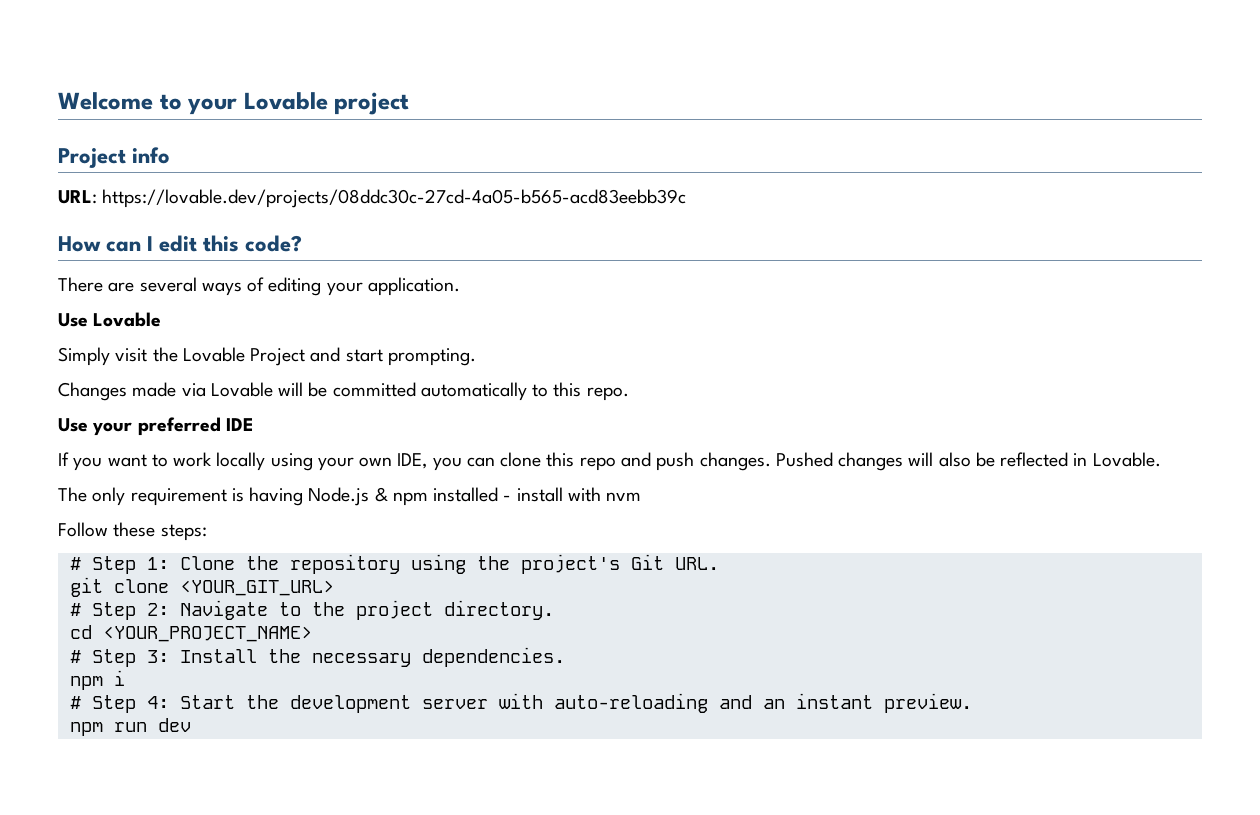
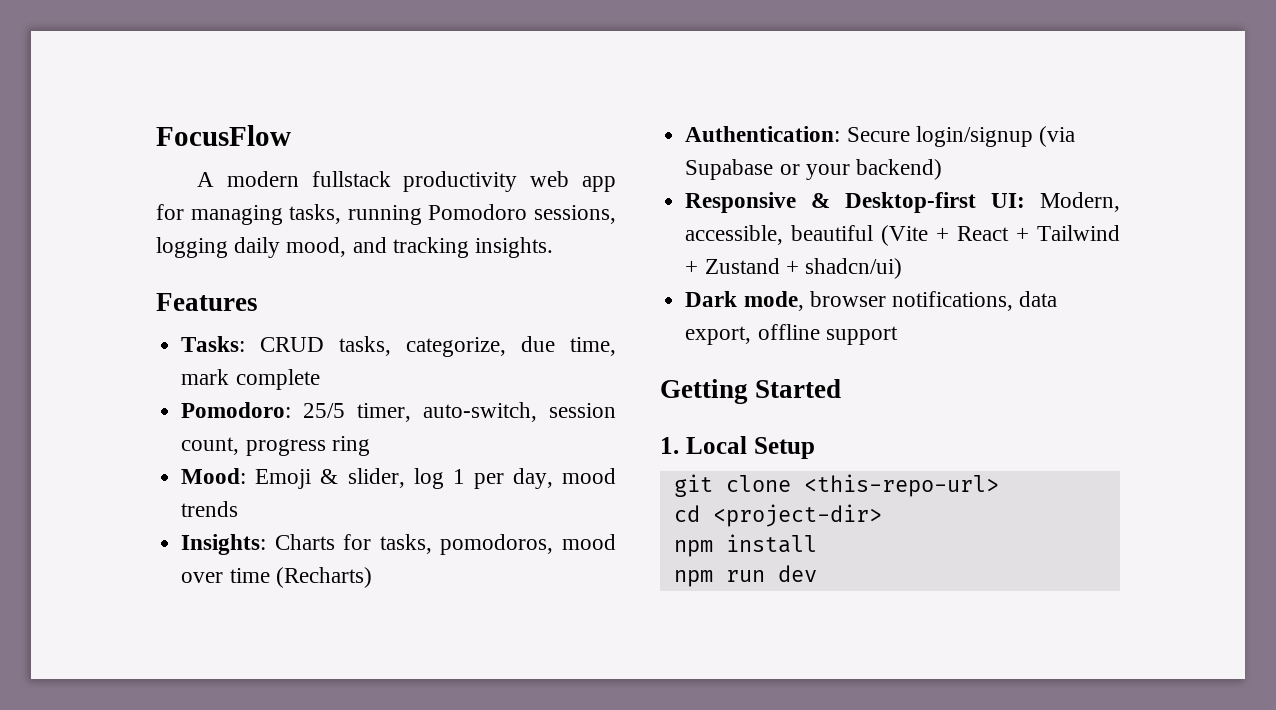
[58,92,410,115] [58,147,171,168] [58,189,687,208] [58,235,303,252] [58,277,460,296] [58,312,162,327] [58,347,476,366] [58,382,629,401] [58,417,253,436] [58,452,1161,471] [58,487,642,506] [58,522,207,541] [69,554,719,574] [69,577,334,597] [69,600,554,620] [69,625,312,642] [69,647,565,667] [69,670,125,690] [69,693,972,713] Welcome to your Lovable project // Project info // URL: https://lovable.dev/projects/08ddc30c-27cd-4a05-b565-acd83eebb39c // How can I edit this code? // There are several ways of editing your application. // Use Lovable // Simply visit the Lovable Project and start prompting. // Changes made via Lovable will be committed automatically to this repo. // Use your preferred IDE // If you want to work locally using your own IDE, you can clone this repo and push changes. Pushed changes will also be reflected in Lovable. // The only requirement is having Node.js & npm installed - install with nvm // Follow these steps: // # Step 1: Clone the repository using the project's Git URL. // git clone <YOUR_GIT_URL> // # Step 2: Navigate to the project directory. // cd <YOUR_PROJECT_NAME> // # Step 3: Install the necessary dependencies. // npm i // # Step 4: Start the development server with auto-reloading and an instant preview. -> [156,125,291,146] [196,171,616,192] [156,204,616,225] [156,237,554,258] [156,293,258,311] [181,336,616,357] [181,369,320,390] [181,402,616,422] [181,436,370,456] [181,468,616,489] [181,501,239,517] [181,534,616,555] [181,567,372,588] [685,126,1075,147] [685,159,942,180] [685,192,1120,213] [685,225,1120,246] [685,258,902,279] [685,291,1058,311] [685,324,898,345] [660,379,842,404] [660,436,815,459] [673,474,999,497] [673,504,882,527] [673,534,817,557] FocusFlow // A modern fullstack productivity web app for managing tasks, running Pomodoro sessions, logging daily mood, and tracking insights. // Features // Tasks: CRUD tasks, categorize, due time, mark complete // Pomodoro: 25/5 timer, auto-switch, session count, progress ring // Mood: Emoji & slider, log 1 per day, mood trends // Insights: Charts for tasks, pomodoros, mood over time (Recharts) // Authentication: Secure login/signup (via Supabase or your backend) // Responsive & Desktop-first UI: Modern, accessible, beautiful (Vite + React + Tailwind + Zustand + shadcn/ui) // Dark mode, browser notifications, data export, offline support // Getting Started // 1. Local Setup // git clone <this-repo-url> // cd <project-dir> // npm install

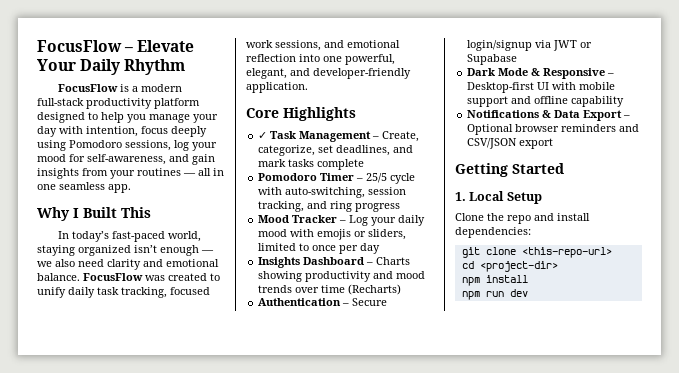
[156,125,291,146] [196,171,616,192] [156,204,616,225] [156,237,554,258] [156,293,258,311] [181,336,616,357] [181,369,320,390] [181,402,616,422] [181,436,370,456] [181,468,616,489] [181,501,239,517] [181,534,616,555] [181,567,372,588] [685,126,1075,147] [685,159,942,180] [685,192,1120,213] [685,225,1120,246] [685,258,902,279] [685,291,1058,311] [685,324,898,345] FocusFlow // A modern fullstack productivity web app for managing tasks, running Pomodoro sessions, logging daily mood, and tracking insights. // Features // Tasks: CRUD tasks, categorize, due time, mark complete // Pomodoro: 25/5 timer, auto-switch, session count, progress ring // Mood: Emoji & slider, log 1 per day, mood trends // Insights: Charts for tasks, pomodoros, mood over time (Recharts) // Authentication: Secure login/signup (via Supabase or your backend) // Responsive & Desktop-first UI: Modern, accessible, beautiful (Vite + React + Tailwind + Zustand + shadcn/ui) // Dark mode, browser notifications, data export, offline support -> [37,40,195,52] [37,59,186,75] [57,84,182,92] [37,98,200,109] [37,112,218,123] [37,126,207,137] [37,140,217,151] [37,154,215,165] [37,168,224,179] [37,182,131,193] [37,207,151,221] [57,231,201,242] [37,245,214,256] [37,259,219,270] [37,273,220,281] [37,287,210,298] [246,40,400,51] [246,54,395,65] [246,68,411,79] [246,82,308,93] [246,107,356,121] [258,131,420,142] [258,145,414,156] [258,159,365,170] [258,173,416,184] [258,187,407,198] [258,201,401,212] [258,215,426,226] [258,229,407,240] [258,243,381,254] [258,257,411,268] [258,271,426,282] [258,284,402,295] [258,298,388,306] [467,40,593,51] [467,54,518,65] [467,68,615,79] [467,82,616,93] [467,96,625,107] [467,110,631,121] [467,124,640,135] [467,138,554,149] FocusFlow – Elevate Your Daily Rhythm // FocusFlow is a modern full-stack productivity platform designed to help you manage your day with intention, focus deeply using Pomodoro sessions, log your mood for self-awareness, and gain insights from your routines — all in one seamless app. // Why I Built This // In today’s fast-paced world, staying organized isn’t enough — we also need clarity and emotional balance. FocusFlow was created to unify daily task tracking, focused work sessions, and emotional reflection into one powerful, elegant, and developer-friendly application. // Core Highlights // ✓ Task Management – Create, categorize, set deadlines, and mark tasks complete // Pomodoro Timer – 25/5 cycle with auto-switching, session tracking, and ring progress // Mood Tracker – Log your daily mood with emojis or sliders, limited to once per day // Insights Dashboard – Charts showing productivity and mood trends over time (Recharts) // Authentication – Secure login/signup via JWT or Supabase // Dark Mode & Responsive – Desktop-first UI with mobile support and offline capability // Notifications & Data Export – Optional browser reminders and CSV/JSON export
(815, 448) none -> [455,213,590,224] [455,227,531,238] // Clone the repo and install dependencies:

